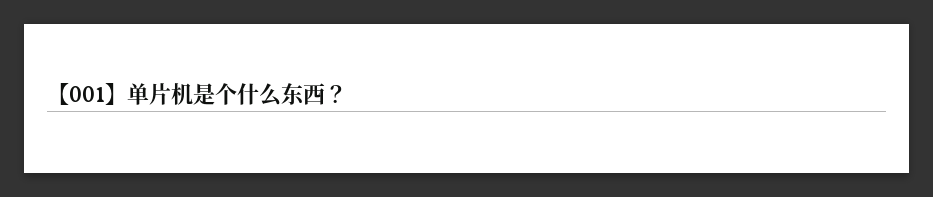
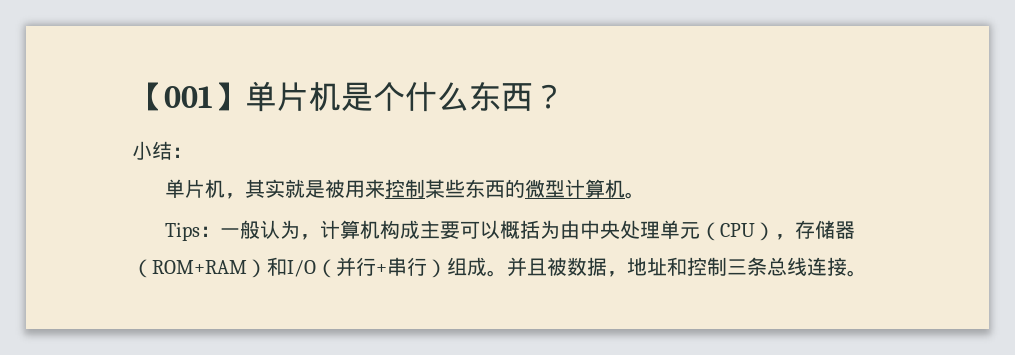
(347, 94) none -> [132,141,192,160] [164,179,645,199] [164,220,855,241] [132,257,867,278] // 小结： // 单片机，其实就是被用来控制某些东西的微型计算机。 // Tips：一般认为，计算机构成主要可以概括为由中央处理单元（CPU），存储器（ROM+RAM）和I/O（并行+串行）组成。并且被数据，地址和控制三条总线连接。

